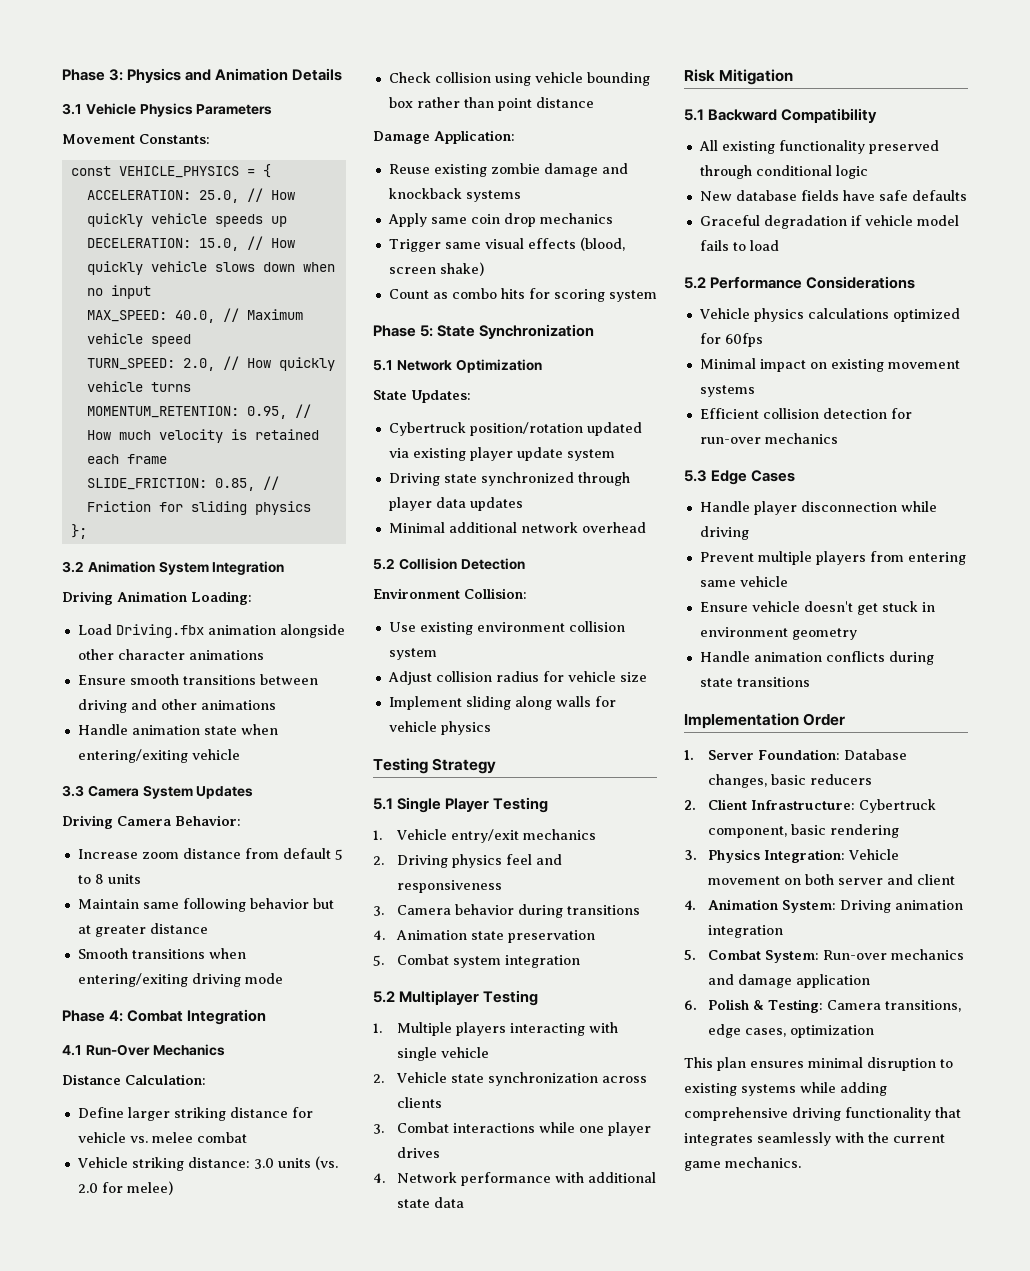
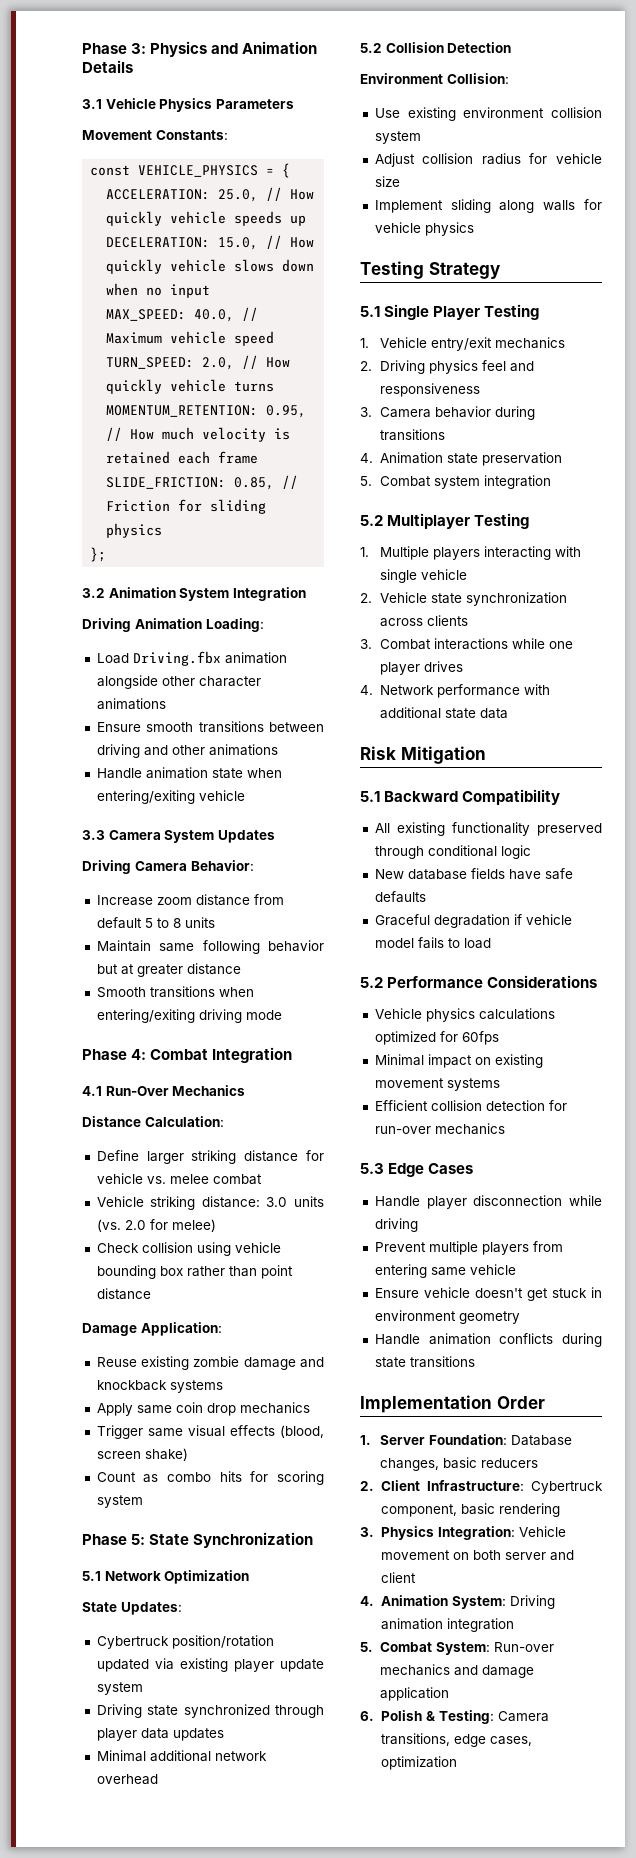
[684,1057,953,1071] [684,1082,887,1096] [684,1107,961,1121] [684,1132,945,1146] [684,1157,801,1171] // This plan ensures minimal disruption to existing systems while adding comprehensive driving functionality that integrates seamlessly with the current game mechanics. -> (457, 1763) none

